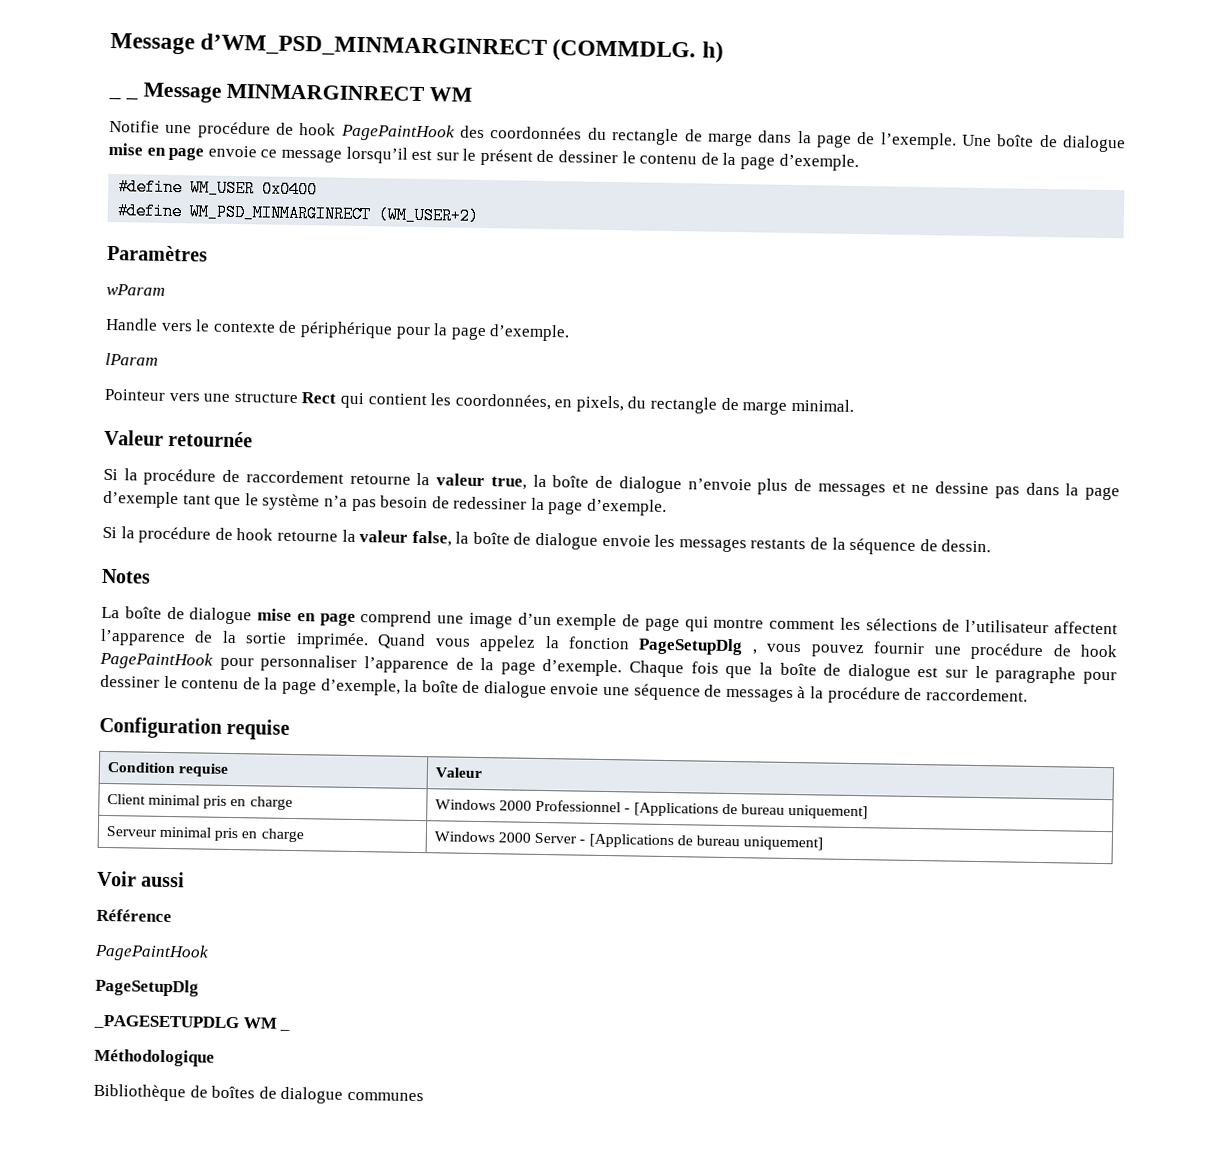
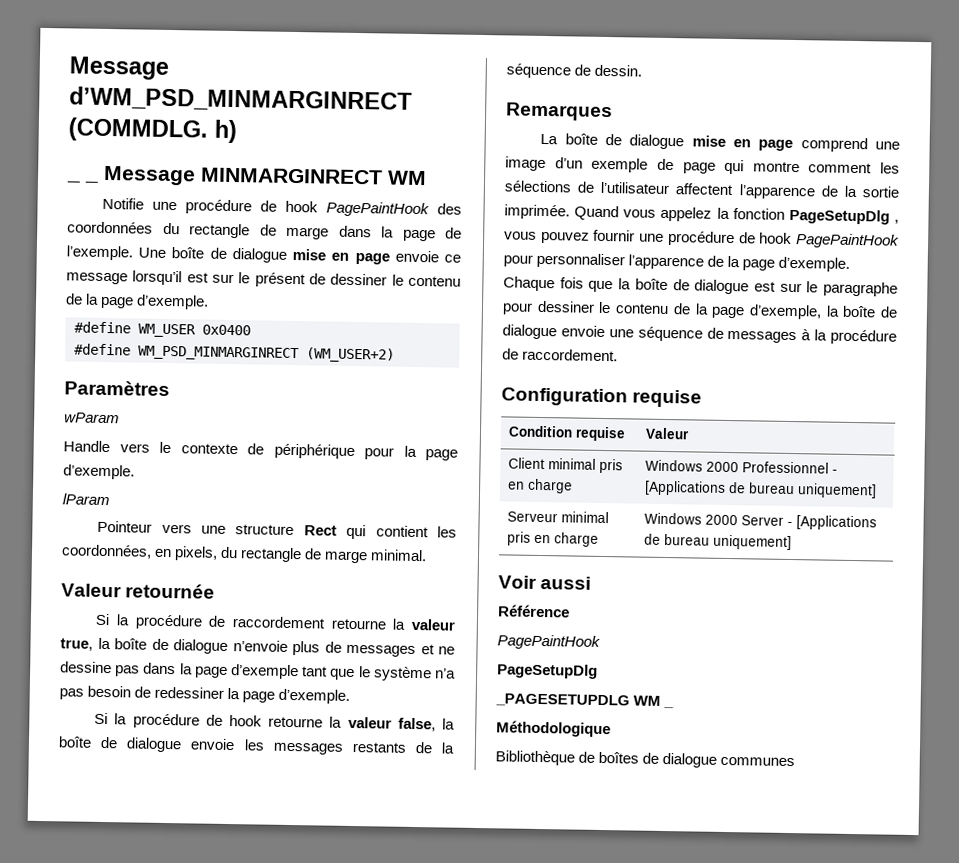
[101,568,151,584] Notes -> [506,102,613,122] Remarques

